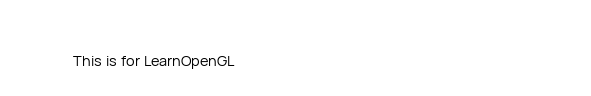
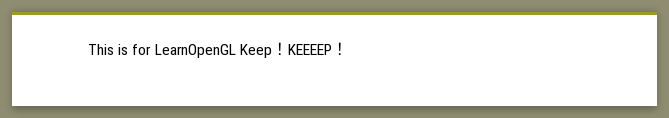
(235, 62) none -> [239,42,348,58] Keep！KEEEEP！

